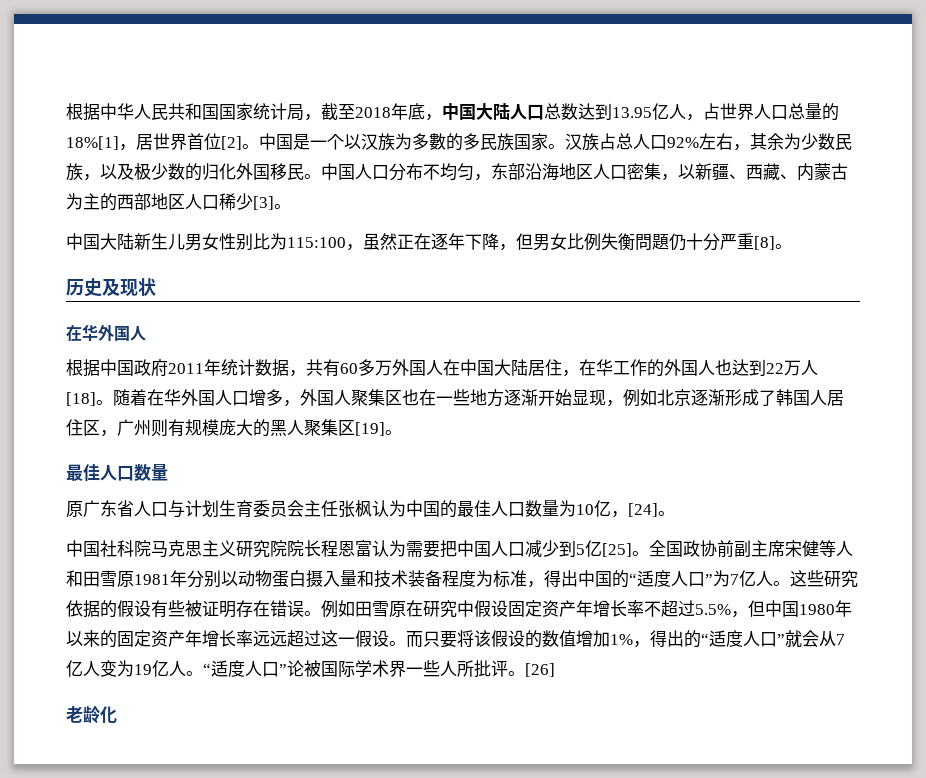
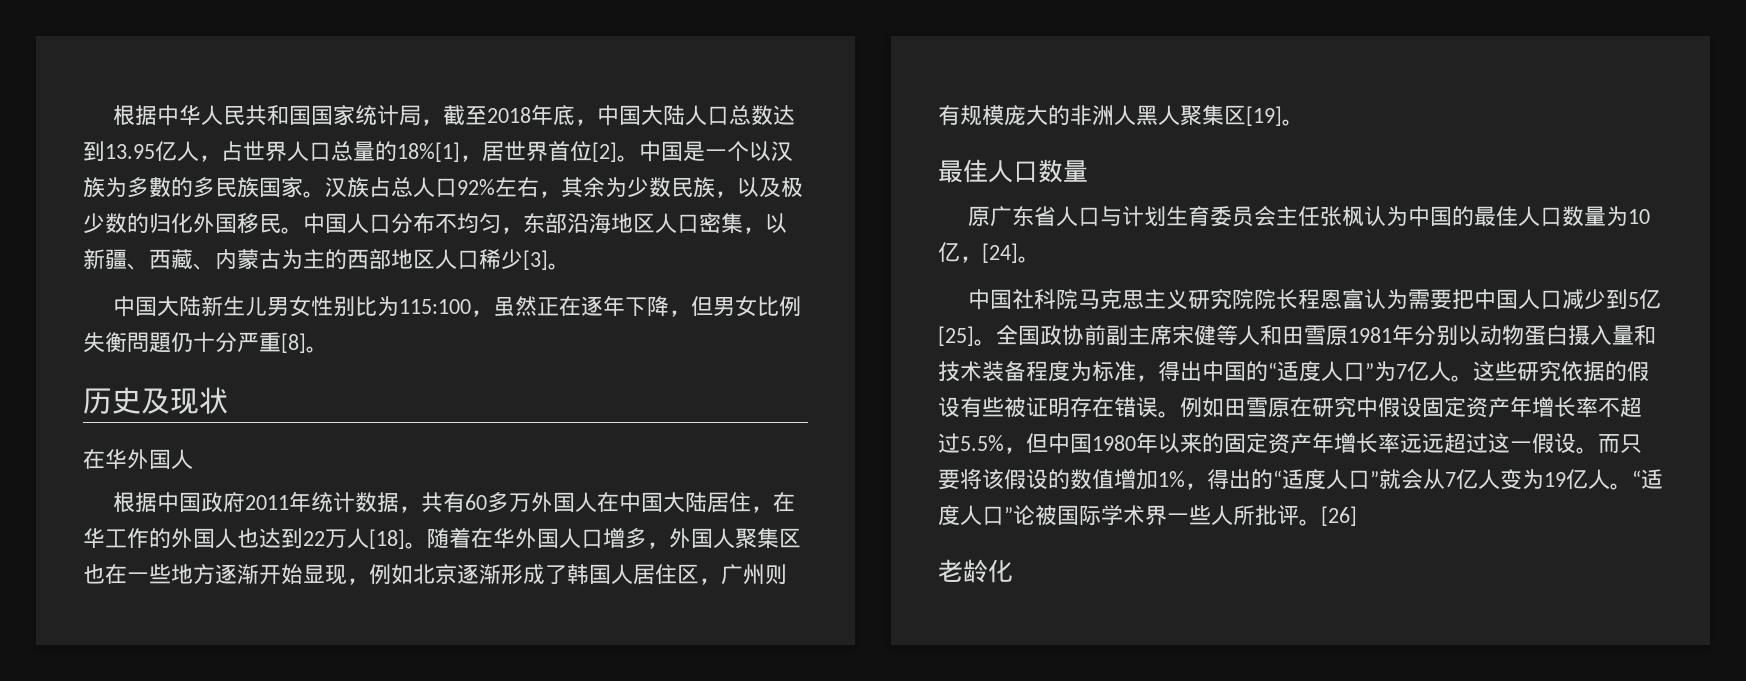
(270, 428) none -> [1070,105,1136,126] 非洲人

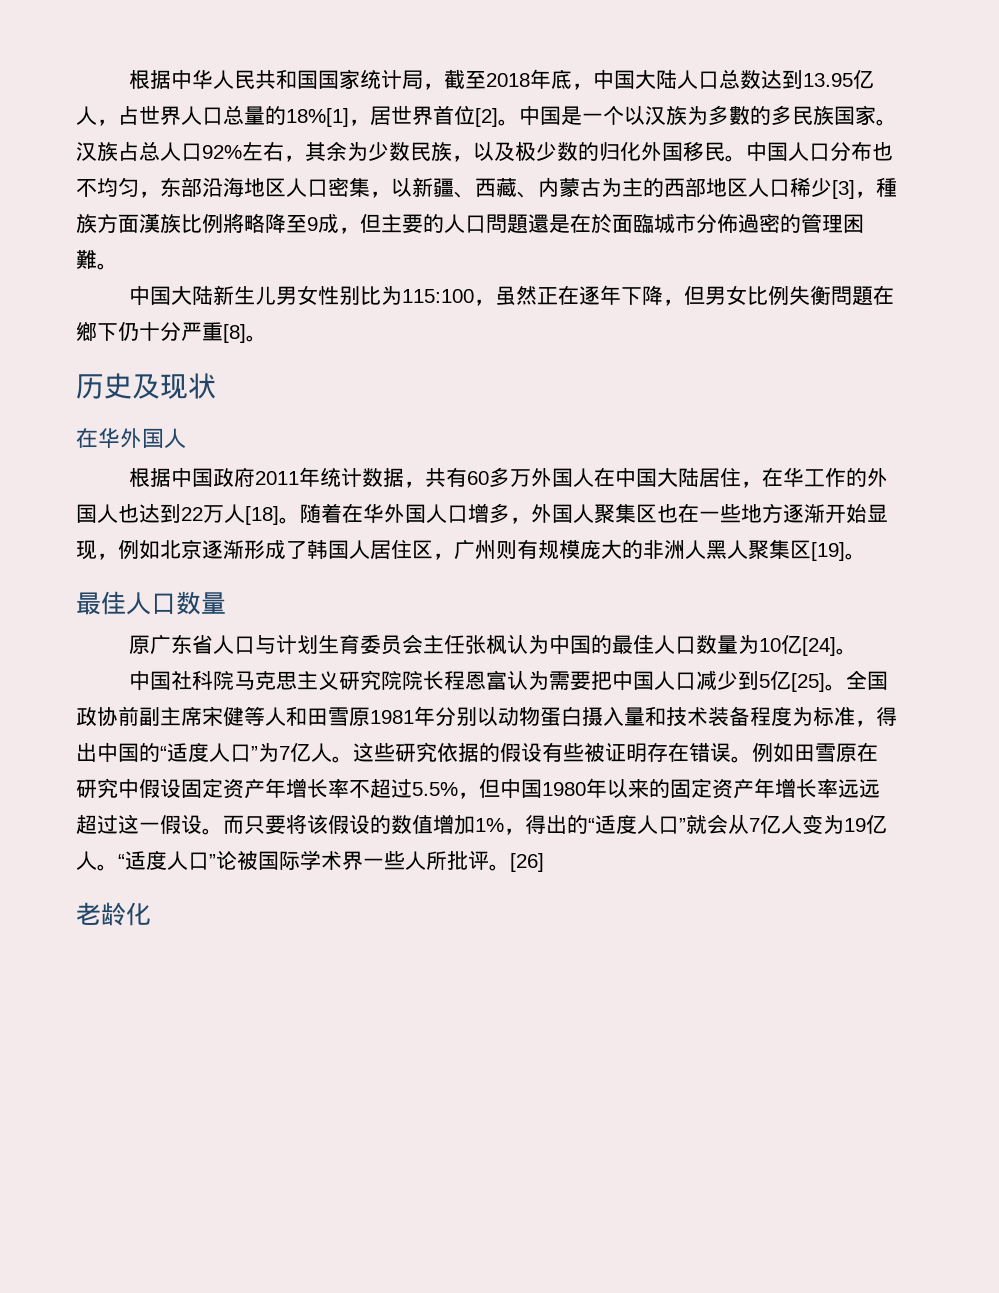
(435, 223) none -> [872,142,893,161] 也
(548, 260) none -> [855,177,897,198] [76,213,864,234] [76,250,97,269] ，種族方面漢族比例將略降至9成，但主要的人口問題還是在於面臨城市分佈過密的管理困難
(171, 342) none -> [872,285,894,305] [76,321,118,341] 在鄉下
[960,256,982,263] ， -> (802, 644) none

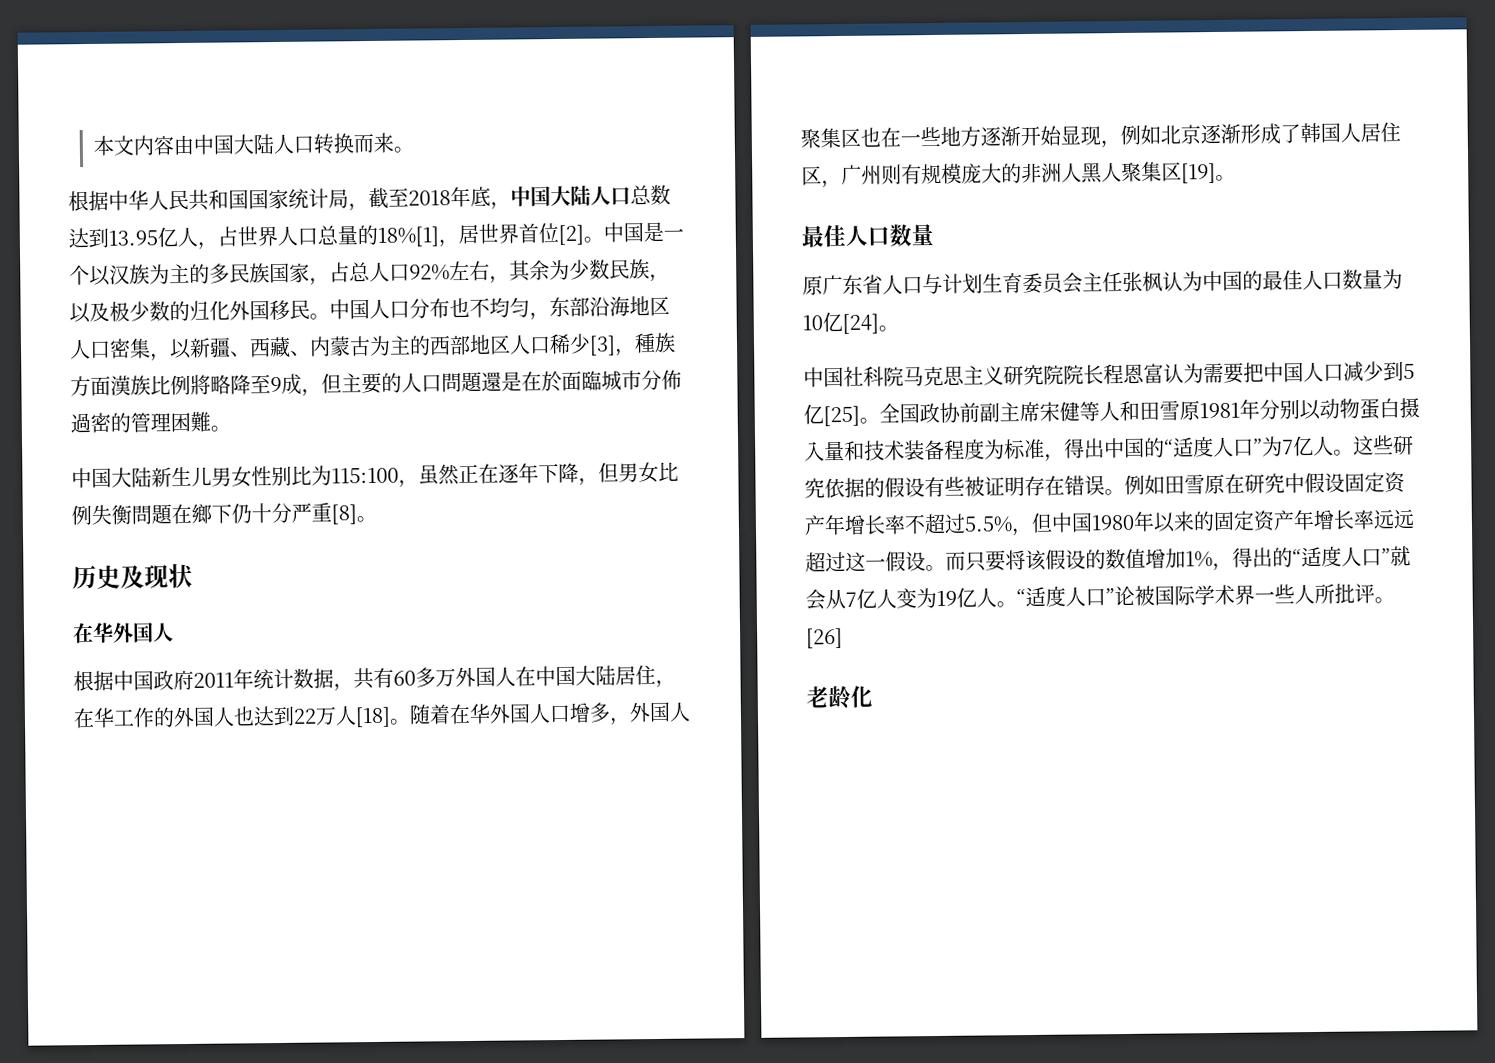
(128, 79) none -> [92,132,414,156] 本文内容由中国大陆人口转换而来。 //
[708,105,750,126] 多數 -> [169,263,190,284] 主
[876,119,897,126] [76,142,118,161] 。汉族 -> [309,277,330,286] ，

